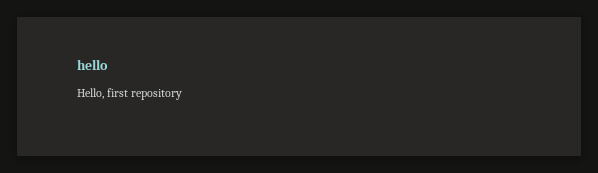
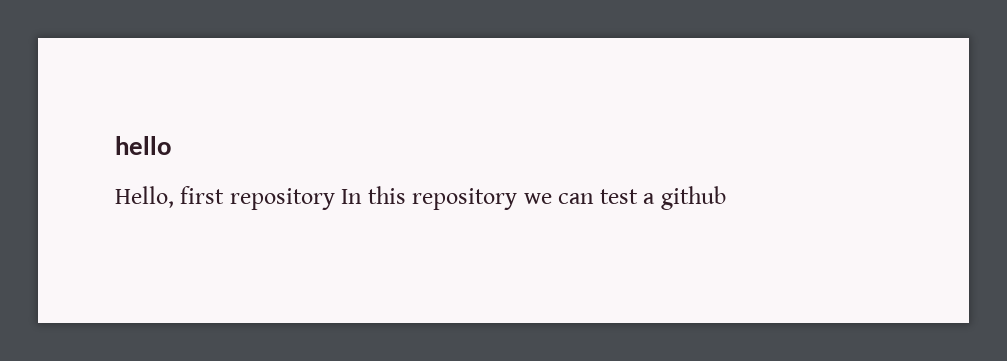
(183, 94) none -> [341,186,726,210] In this repository we can test a github

